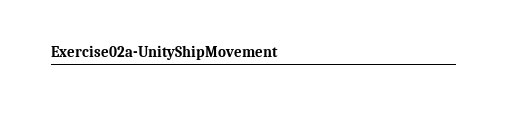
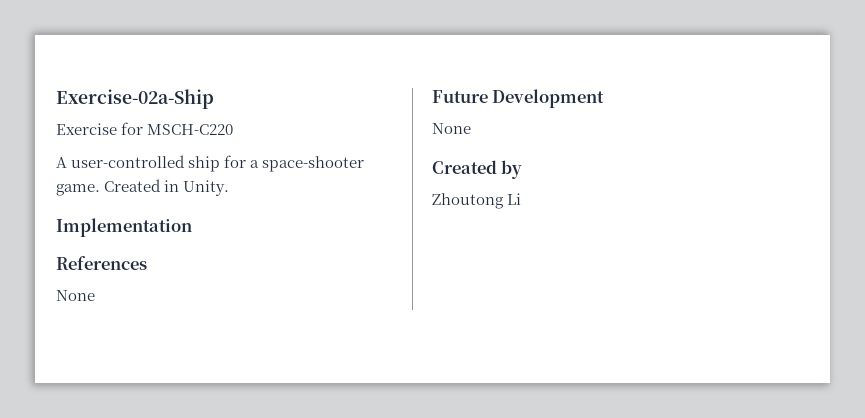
[51,45,278,60] Exercise02a-UnityShipMovement -> [56,89,214,109] [56,122,234,135] [56,155,365,172] [56,179,230,196] [56,218,192,237] [56,256,147,270] [56,290,95,301] [432,89,605,108] [432,123,471,134] [432,160,523,179] [432,193,522,209] Exercise-02a-Ship // Exercise for MSCH-C220 // A user-controlled ship for a space-shooter game. Created in Unity. // Implementation // References // None // Future Development // None // Created by // Zhoutong Li

